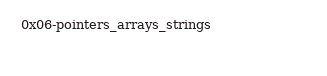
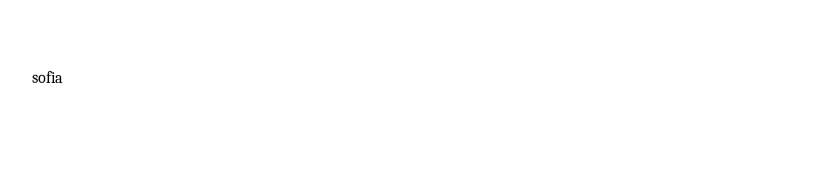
[21,20,211,32] 0x06-pointers_arrays_strings -> [32,70,64,84] sofia

